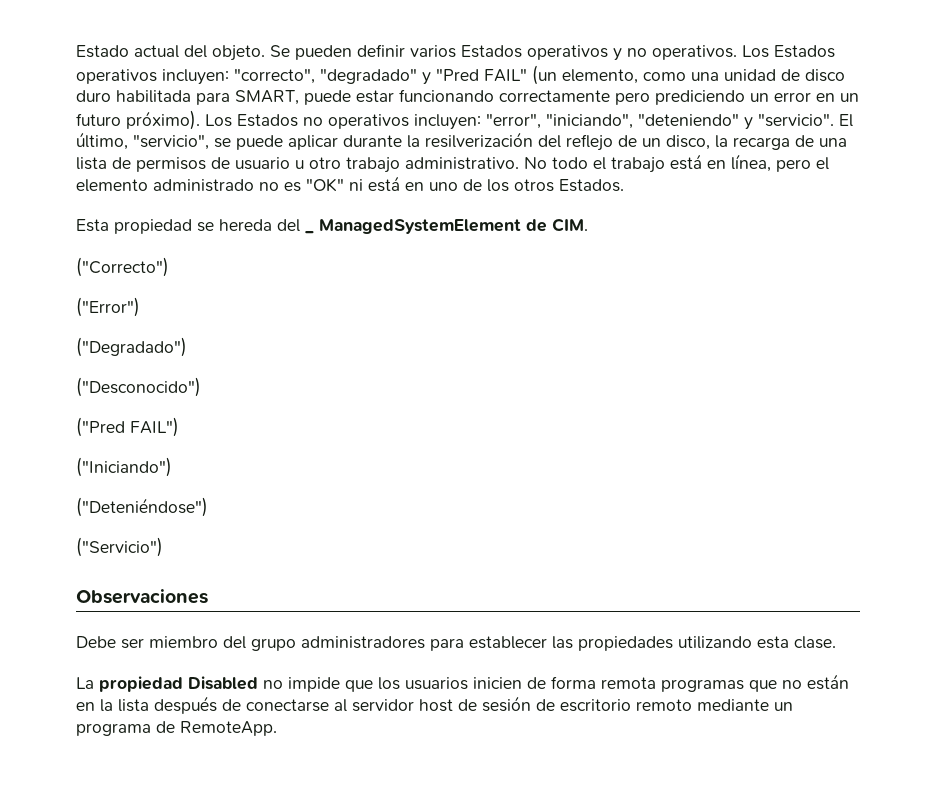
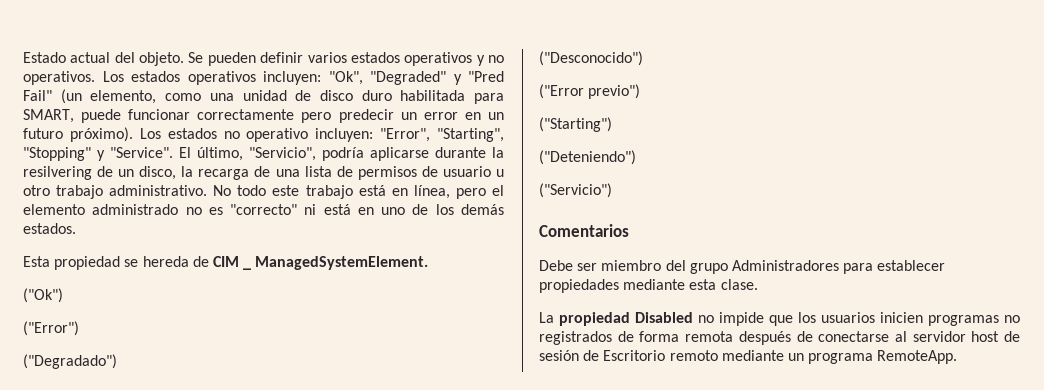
[461,45,522,58] Estados -> [350,52,400,63] estados
[774,45,835,58] [76,68,417,85] Estados operativos incluyen: "correcto", "degradado" -> [131,71,446,85] estados operativos incluyen: "Ok", "Degraded"
[484,68,527,82] FAIL" -> [23,90,52,101] Fail"
[356,89,494,103] estar funcionando -> [128,109,191,120] funcionar
[655,90,745,105] prediciendo -> [338,109,394,123] predecir
[237,113,853,130] [76,132,613,151] Estados no operativos incluyen: "error", "iniciando", "deteniendo" y "servicio". El último, "servicio", se puede aplicar durante la resilverización del reflejo -> [167,128,504,142] [23,147,504,161] [23,166,92,180] estados no operativo incluyen: "Error", "Starting", "Stopping" y "Service". El último, "Servicio", podría aplicarse durante la resilvering
[593,157,606,170] el -> [272,185,300,196] este
[306,178,344,192] "OK" -> [230,204,298,215] "correcto"
[514,179,624,192] otros Estados. -> [460,204,504,215] [23,223,76,234] demás estados.
[277,218,588,234] [76,257,169,277] del _ ManagedSystemElement de CIM. // ("Correcto") -> [192,256,239,267] [243,256,429,270] [23,288,63,303] de CIM _ ManagedSystemElement. // ("Ok")
[76,417,179,437] [76,457,172,477] [76,497,208,517] ("Pred FAIL") // ("Iniciando") // ("Deteniéndose") -> [539,84,641,99] [539,117,612,132] [539,150,636,165] ("Error previo") // ("Starting") // ("Deteniendo")
[76,589,208,604] Observaciones -> [539,224,629,237] Comentarios
[301,636,425,649] administradores -> [731,260,839,271] Administradores
[552,636,752,651] las propiedades utilizando -> [539,279,686,293] propiedades mediante
[527,674,849,692] [76,699,149,712] de forma remota programas que no están en la lista -> [928,315,1020,326] [539,331,734,345] programas no registrados de forma remota
[560,699,631,712] escritorio -> [603,350,666,361] Escritorio
[156,721,175,733] de -> (874, 358) none

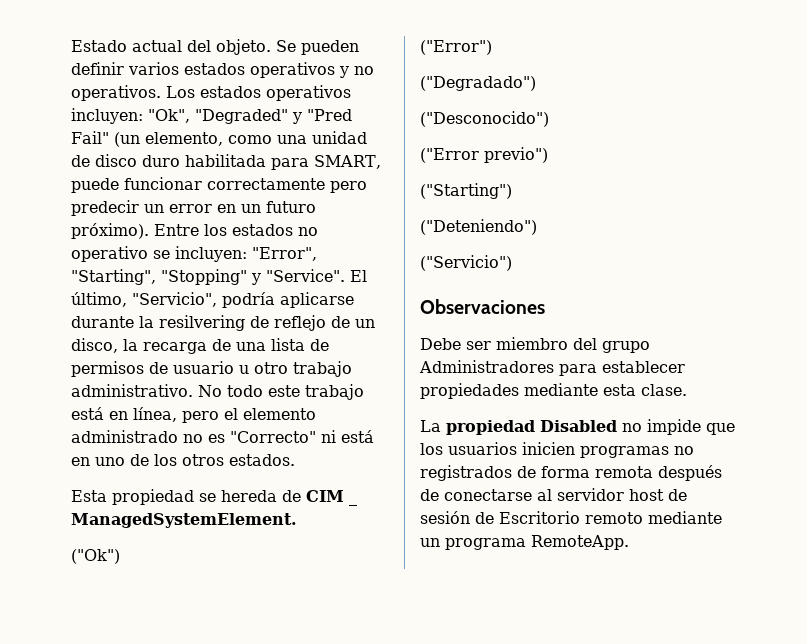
[139,128,161,139] Los -> [154,224,227,236] Entre los
(309, 135) none -> [153,250,170,259] se
(114, 171) none -> [274,315,350,331] reflejo de
[230,204,298,215] "correcto" -> [230,431,316,443] "Correcto"
[460,204,504,215] demás -> [182,454,224,466] otros
[539,224,629,237] Comentarios -> [420,299,545,314] Observaciones

